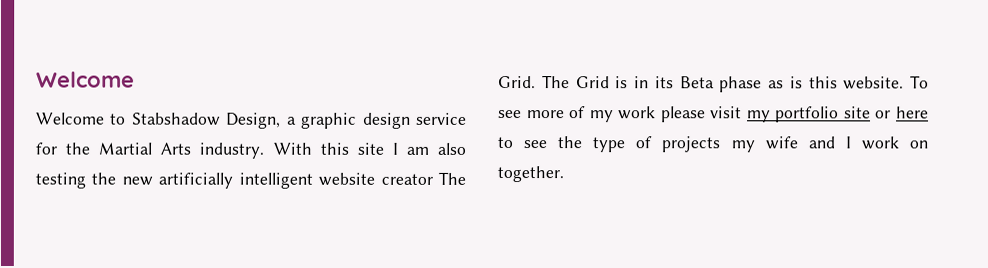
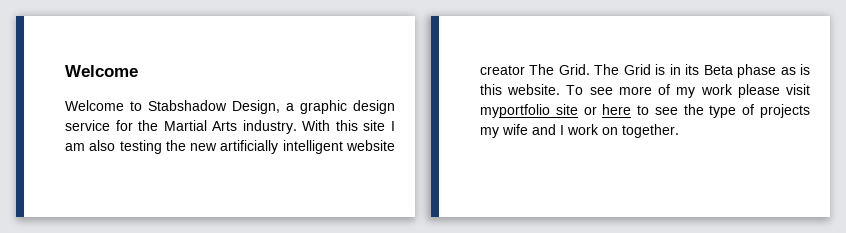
[746,106,840,123] my portfolio -> [480,104,550,118] myportfolio

